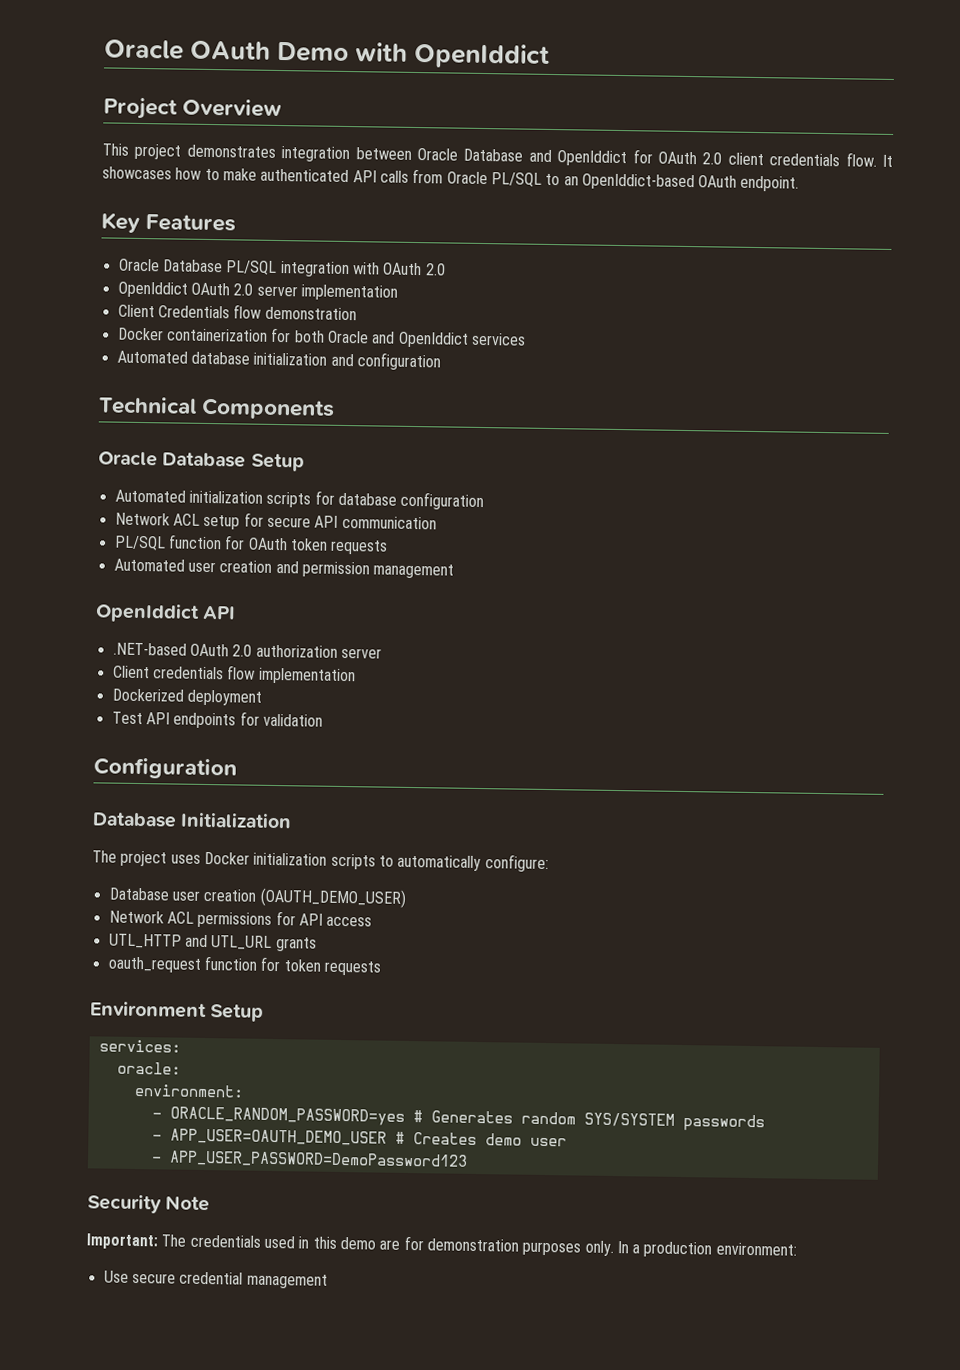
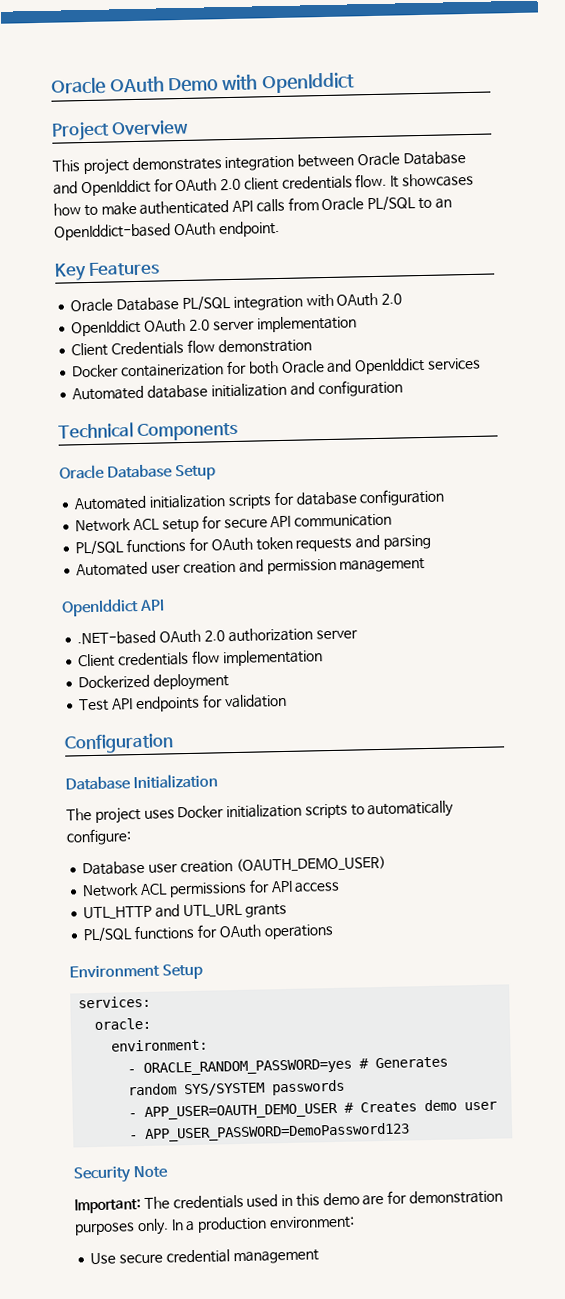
[167,534,222,550] function -> [126,537,187,554] functions
(389, 547) none -> [355,534,431,550] and parsing
[107,955,381,976] oauth_request function for token requests -> [83,924,334,943] PL/SQL functions for OAuth operations

